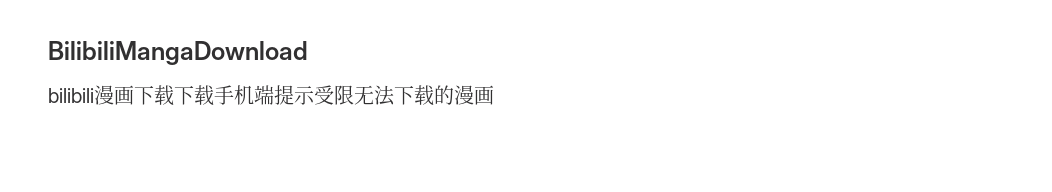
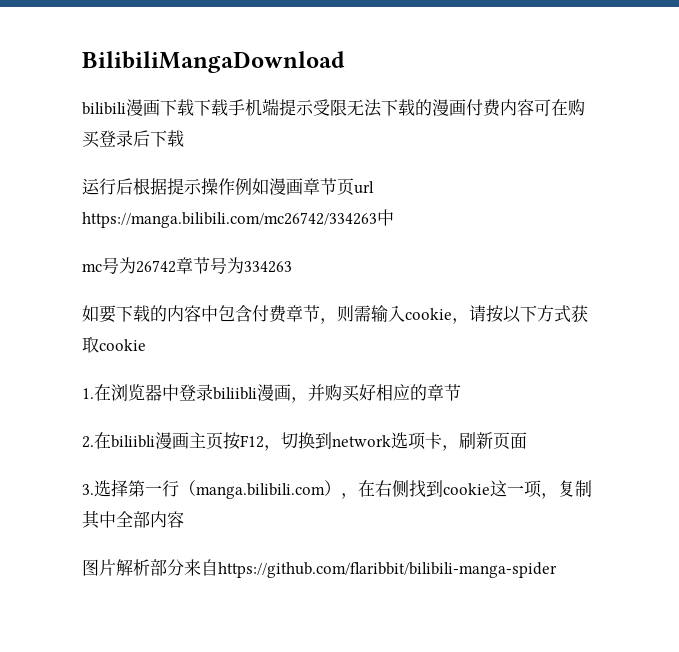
(494, 95) none -> [466,99,585,117] [82,130,184,148] [82,178,374,196] [82,209,394,228] [82,257,292,274] [82,305,588,324] [82,336,146,353] [82,384,461,403] [82,432,527,451] [82,479,592,499] [82,510,184,529] [82,559,557,578] 付费内容可在购买登录后下载 // 运行后根据提示操作例如漫画章节页url https://manga.bilibili.com/mc26742/334263中 // mc号为26742章节号为334263 // 如要下载的内容中包含付费章节，则需输入cookie，请按以下方式获取cookie // 1.在浏览器中登录biliibli漫画，并购买好相应的章节 // 2.在biliibli漫画主页按F12，切换到network选项卡，刷新页面 // 3.选择第一行（manga.bilibili.com），在右侧找到cookie这一项，复制其中全部内容 // 图片解析部分来自https://github.com/flaribbit/bilibili-manga-spider

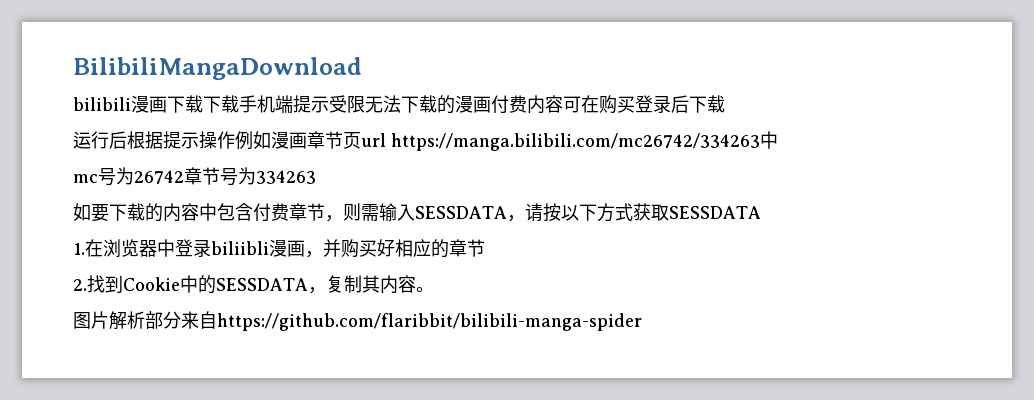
[405,308,452,320] cookie -> [415,206,507,219] SESSDATA
[99,339,146,351] cookie -> [668,206,761,219] SESSDATA
[94,432,527,451] [82,479,542,499] 在biliibli漫画主页按F12，切换到network选项卡，刷新页面 // 3.选择第一行（manga.bilibili.com），在右侧找到cookie这一项 -> [87,275,308,294] 找到Cookie中的SESSDATA
[99,511,184,528] 中全部内容 -> [379,275,434,294] 内容。

